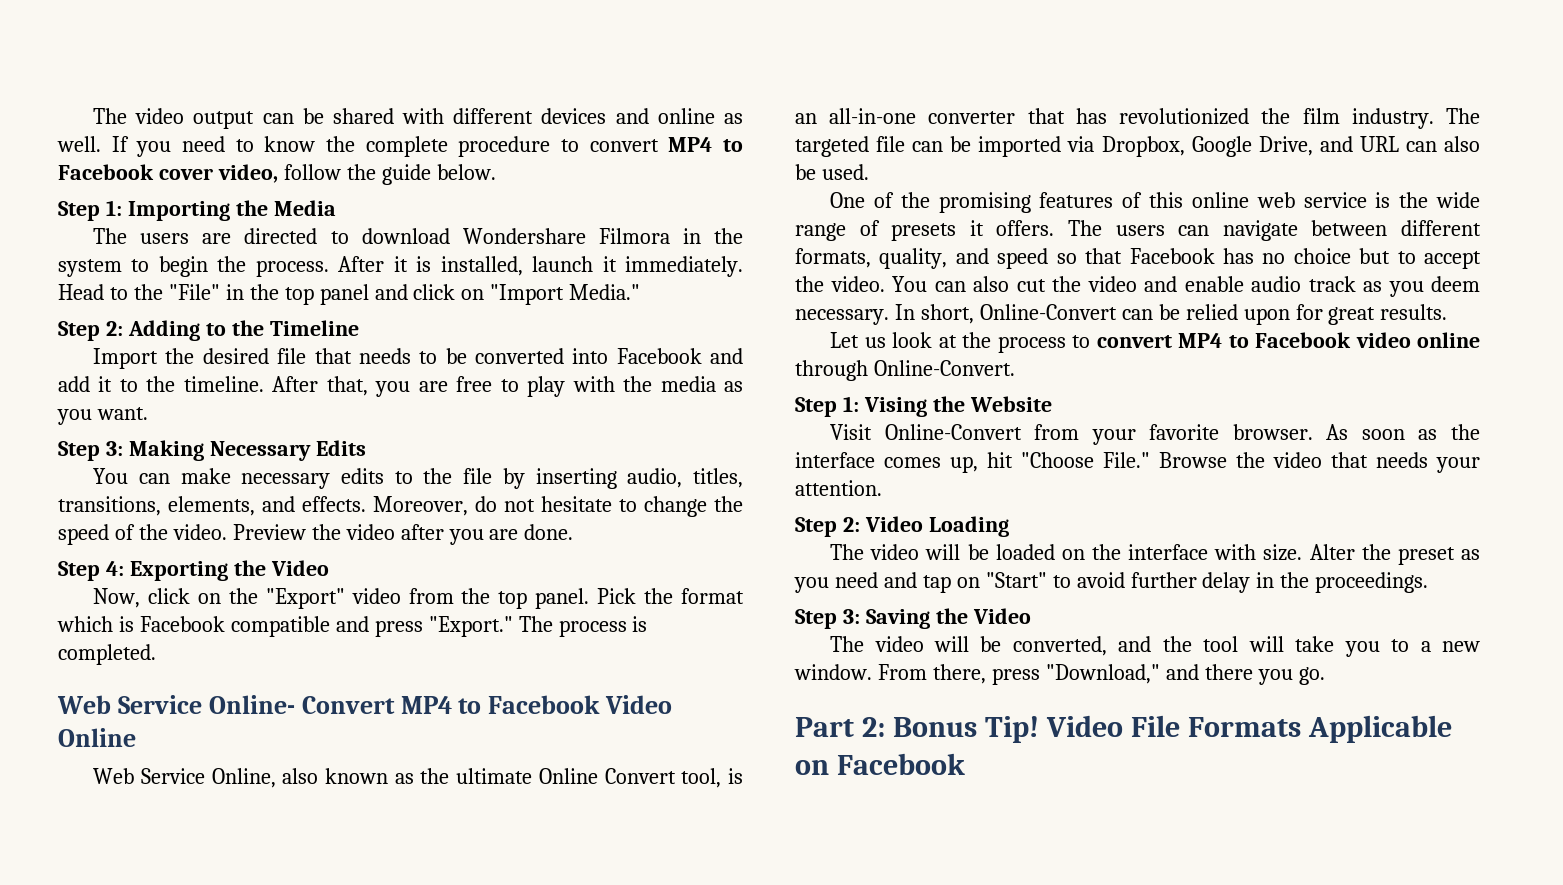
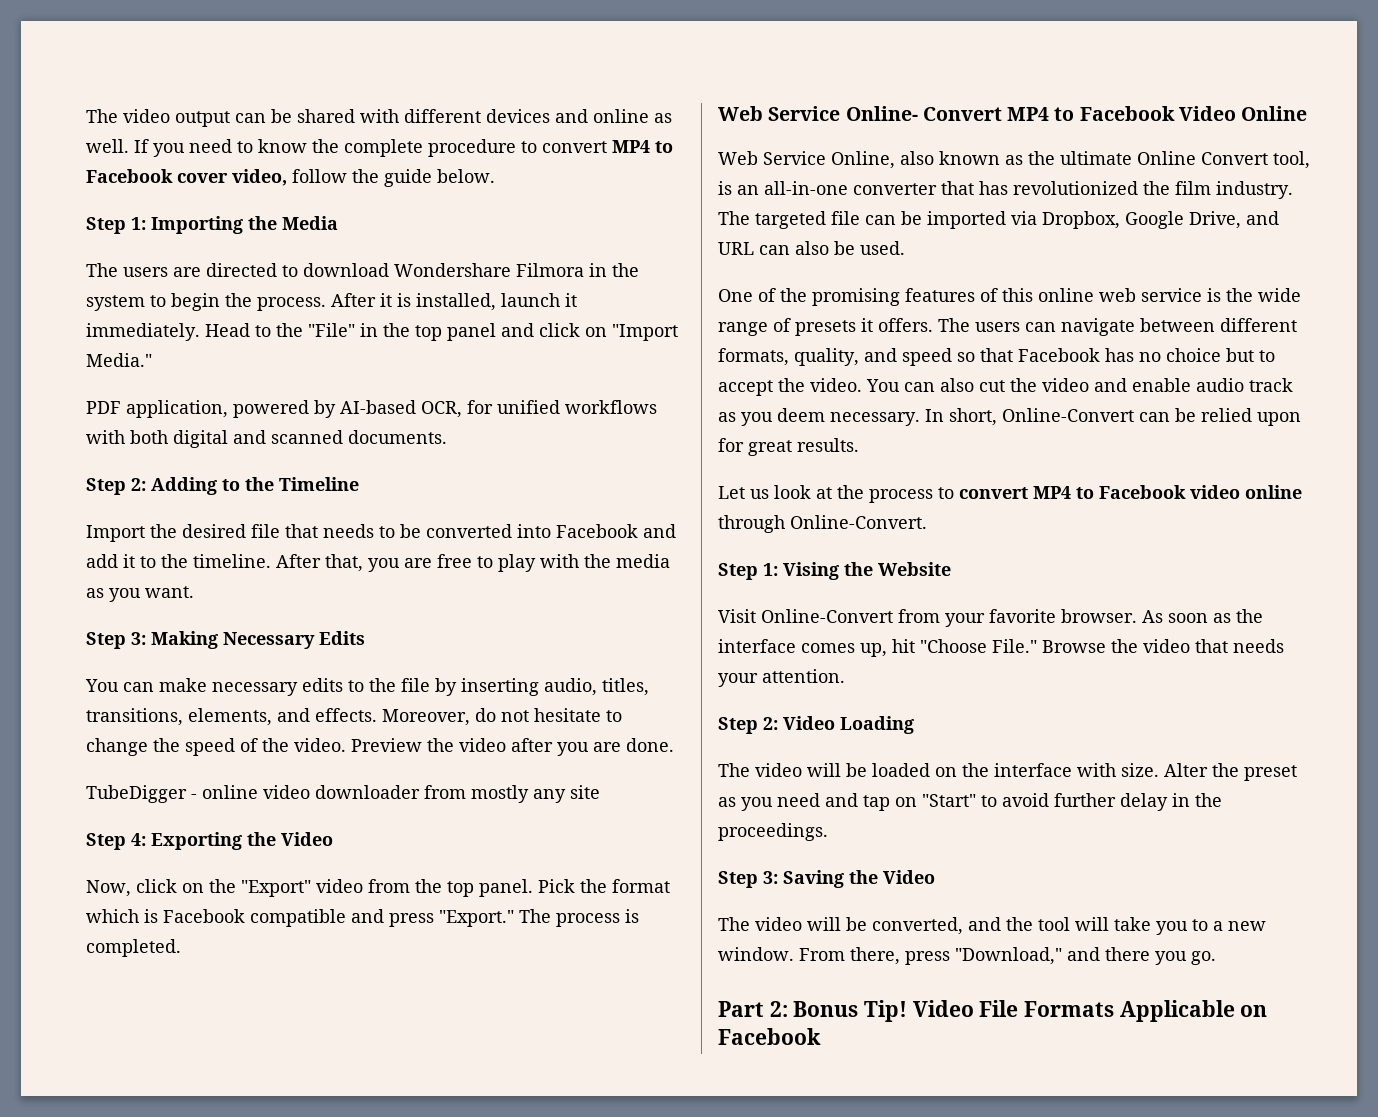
(641, 292) none -> [86,400,657,418] [86,430,447,448] // PDF application, powered by AI-based OCR, for unified workflows with both digital and scanned documents.
(574, 532) none -> [86,785,600,803] // TubeDigger - online video downloader from mostly any site

